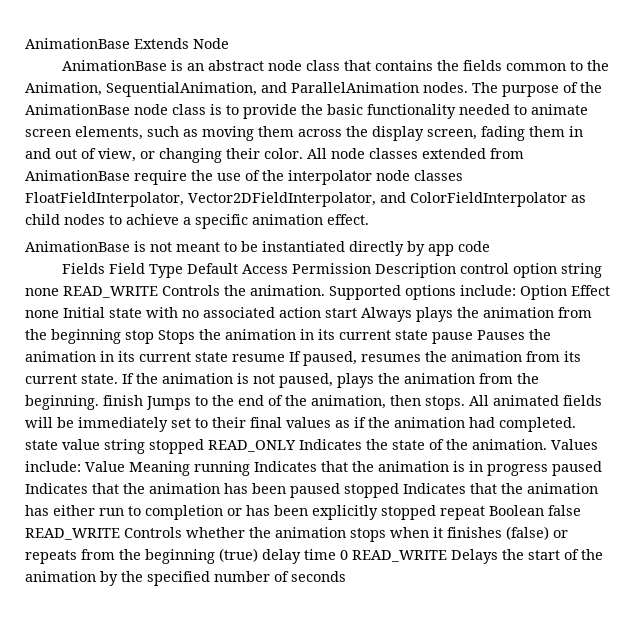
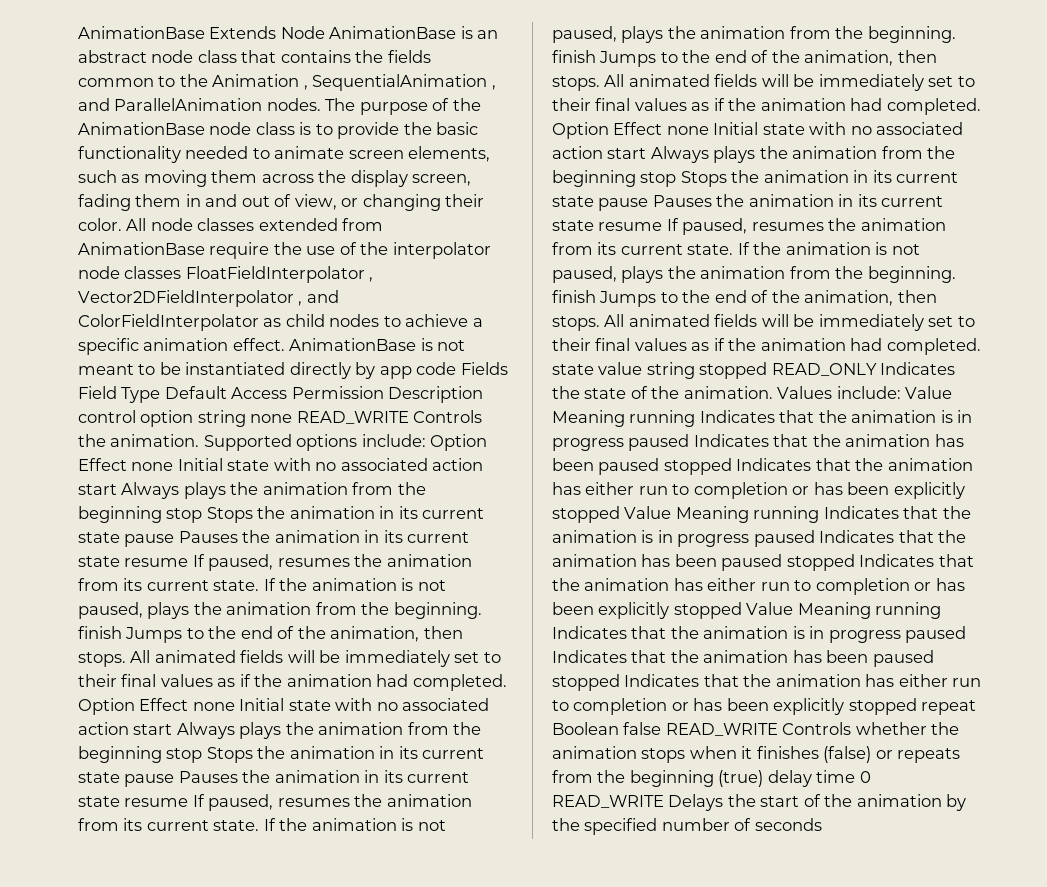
(229, 43) // -> (325, 32) none
[25,82,257,97] Animation, SequentialAnimation, -> [212,74,496,91] Animation , SequentialAnimation ,
[25,192,376,207] FloatFieldInterpolator, Vector2DFieldInterpolator, -> [185,266,374,283] [78,290,303,307] FloatFieldInterpolator , Vector2DFieldInterpolator ,
(369, 219) // -> (285, 344) none
(490, 246) // -> (457, 368) none
(576, 424) none -> [78,698,490,715] [78,722,482,739] [78,746,485,763] [78,770,470,787] [78,794,472,811] [78,818,446,831] [552,26,956,43] [552,50,937,67] [552,74,975,91] [552,98,981,115] [552,122,964,139] [552,146,956,163] [552,170,959,187] [552,194,944,211] [552,218,946,235] [552,242,920,255] [552,266,956,283] [552,290,937,307] [552,314,975,331] [552,338,981,355] Option Effect none Initial state with no associated action start Always plays the animation from the beginning stop Stops the animation in its current state pause Pauses the animation in its current state resume If paused, resumes the animation from its current state. If the animation is not paused, plays the animation from the beginning. finish Jumps to the end of the animation, then stops. All animated fields will be immediately set to their final values as if the animation had completed. Option Effect none Initial state with no associated action start Always plays the animation from the beginning stop Stops the animation in its current state pause Pauses the animation in its current state resume If paused, resumes the animation from its current state. If the animation is not paused, plays the animation from the beginning. finish Jumps to the end of the animation, then stops. All animated fields will be immediately set to their final values as if the animation had completed.
(436, 512) none -> [624,506,971,523] [552,530,967,547] [552,554,974,571] [552,578,965,595] [552,602,942,619] [552,626,967,643] [552,650,934,667] [552,674,982,691] [552,698,917,715] Value Meaning running Indicates that the animation is in progress paused Indicates that the animation has been paused stopped Indicates that the animation has either run to completion or has been explicitly stopped Value Meaning running Indicates that the animation is in progress paused Indicates that the animation has been paused stopped Indicates that the animation has either run to completion or has been explicitly stopped

